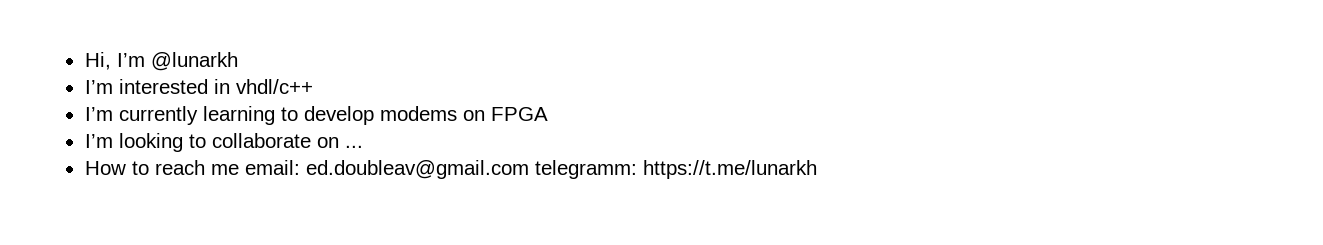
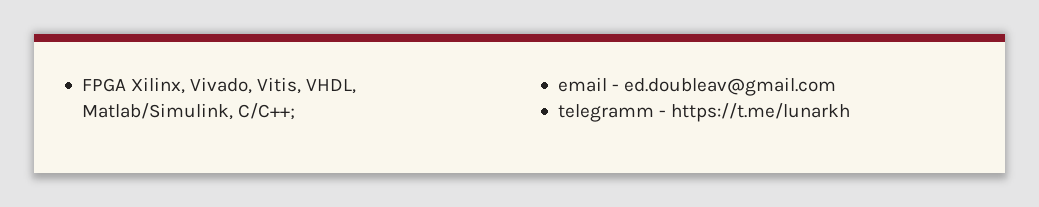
[84,52,238,71] [84,79,313,94] [84,106,548,125] [84,133,363,152] [84,160,637,179] Hi, I’m @lunarkh // I’m interested in vhdl/c++ // I’m currently learning to develop modems on FPGA // I’m looking to collaborate on ... // How to reach me email: ed.doubleav@gmail.com telegramm: -> [81,77,357,94] [81,103,296,120] [557,77,837,96] [557,104,667,122] FPGA Xilinx, Vivado, Vitis, VHDL, Matlab/Simulink, C/C++; // email - ed.doubleav@gmail.com // telegramm -

